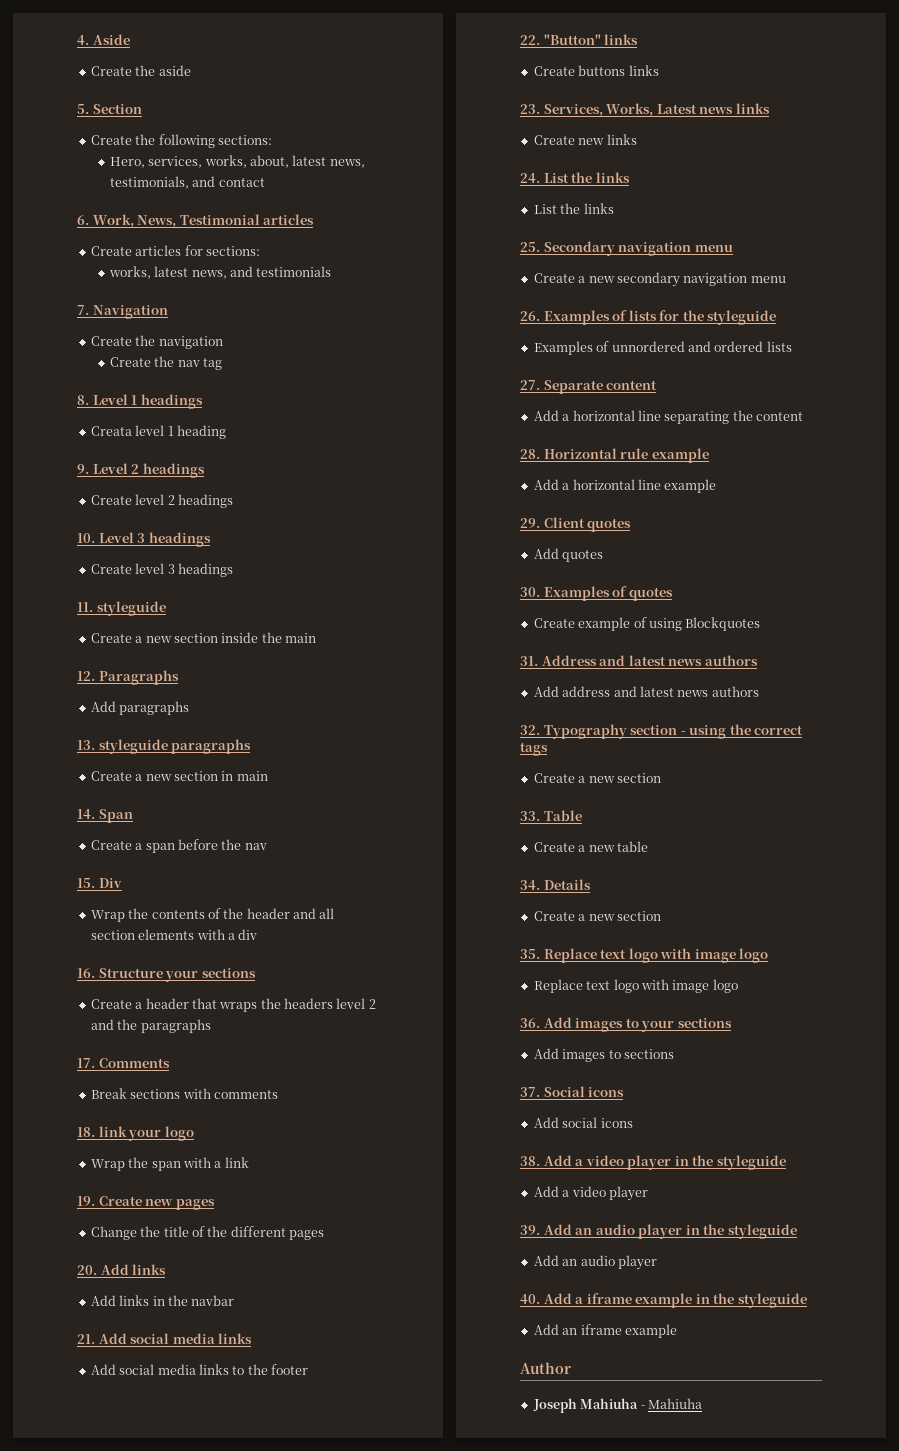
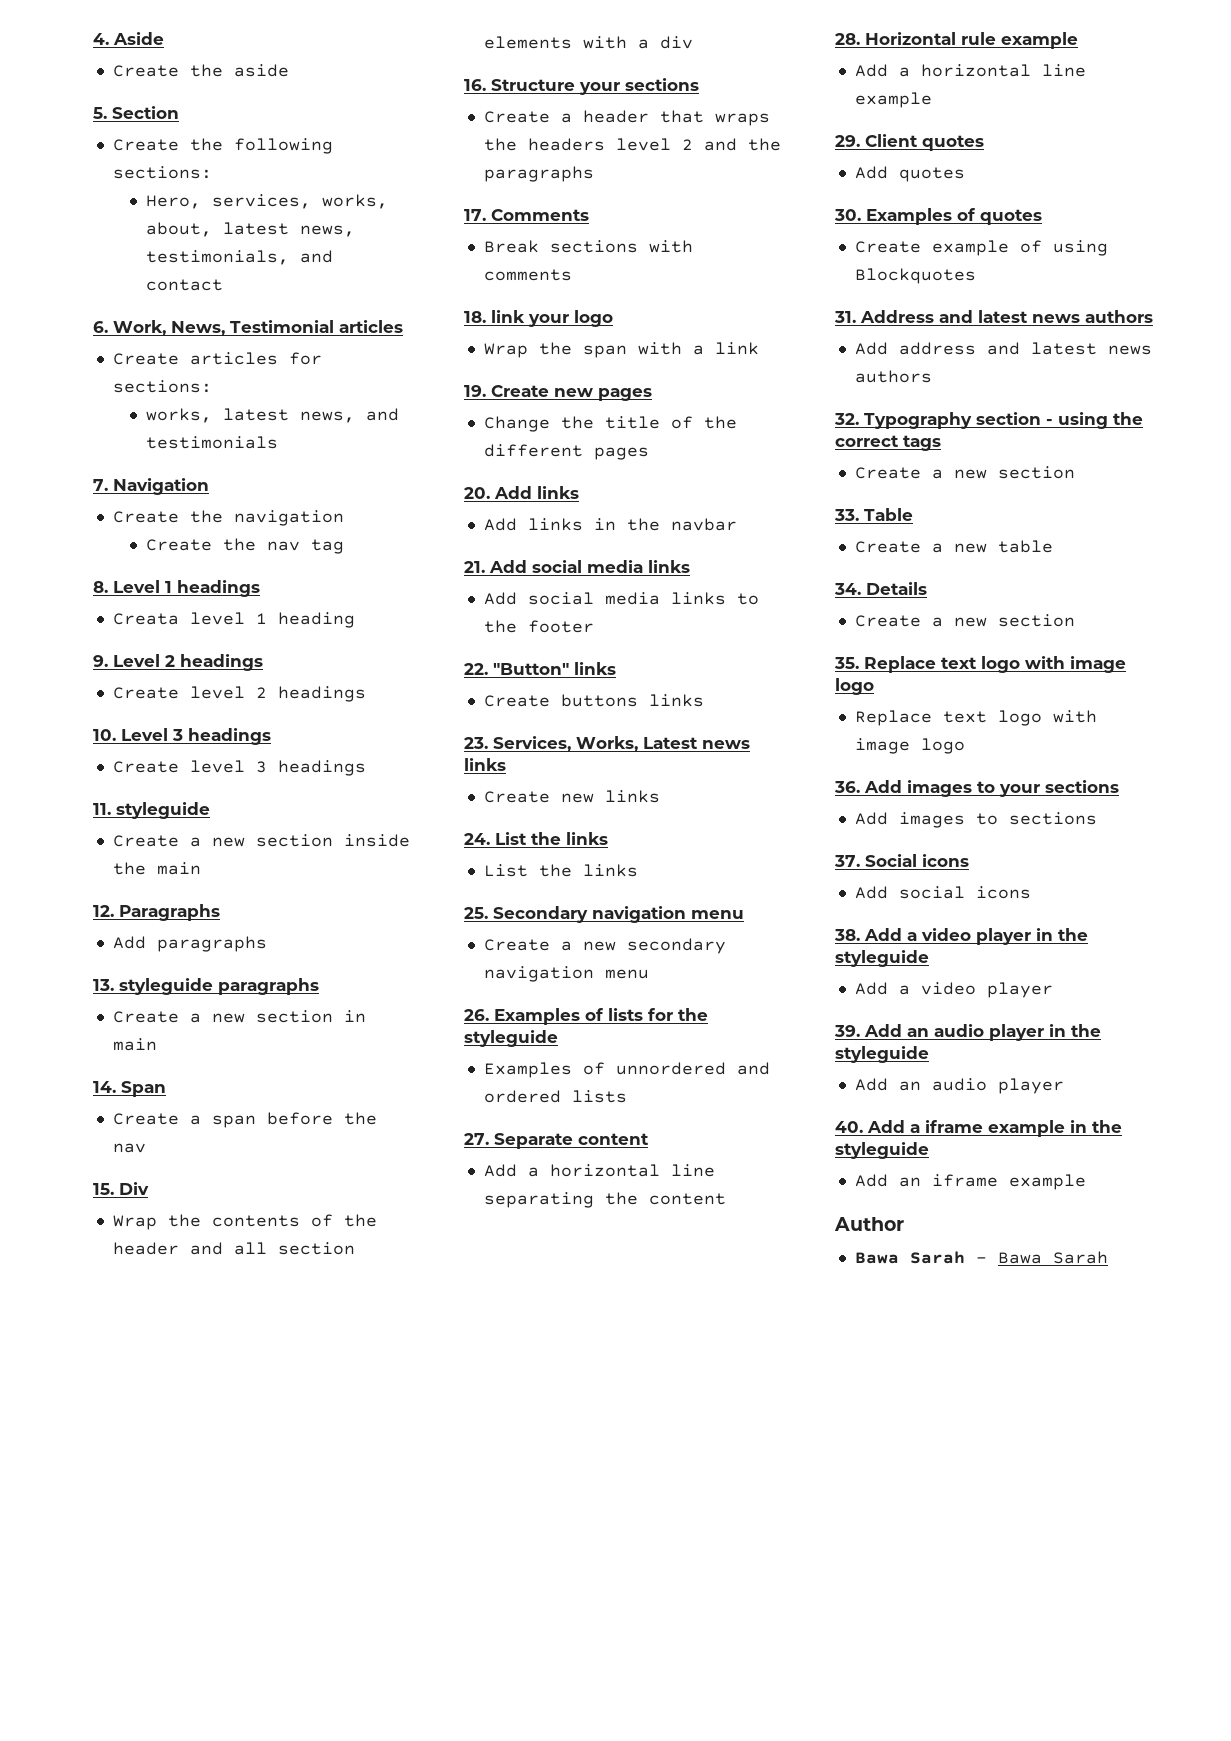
[532,1398,702,1413] Joseph Mahiuha - Mahiuha -> [854,1251,1108,1264] Bawa Sarah - Bawa Sarah

